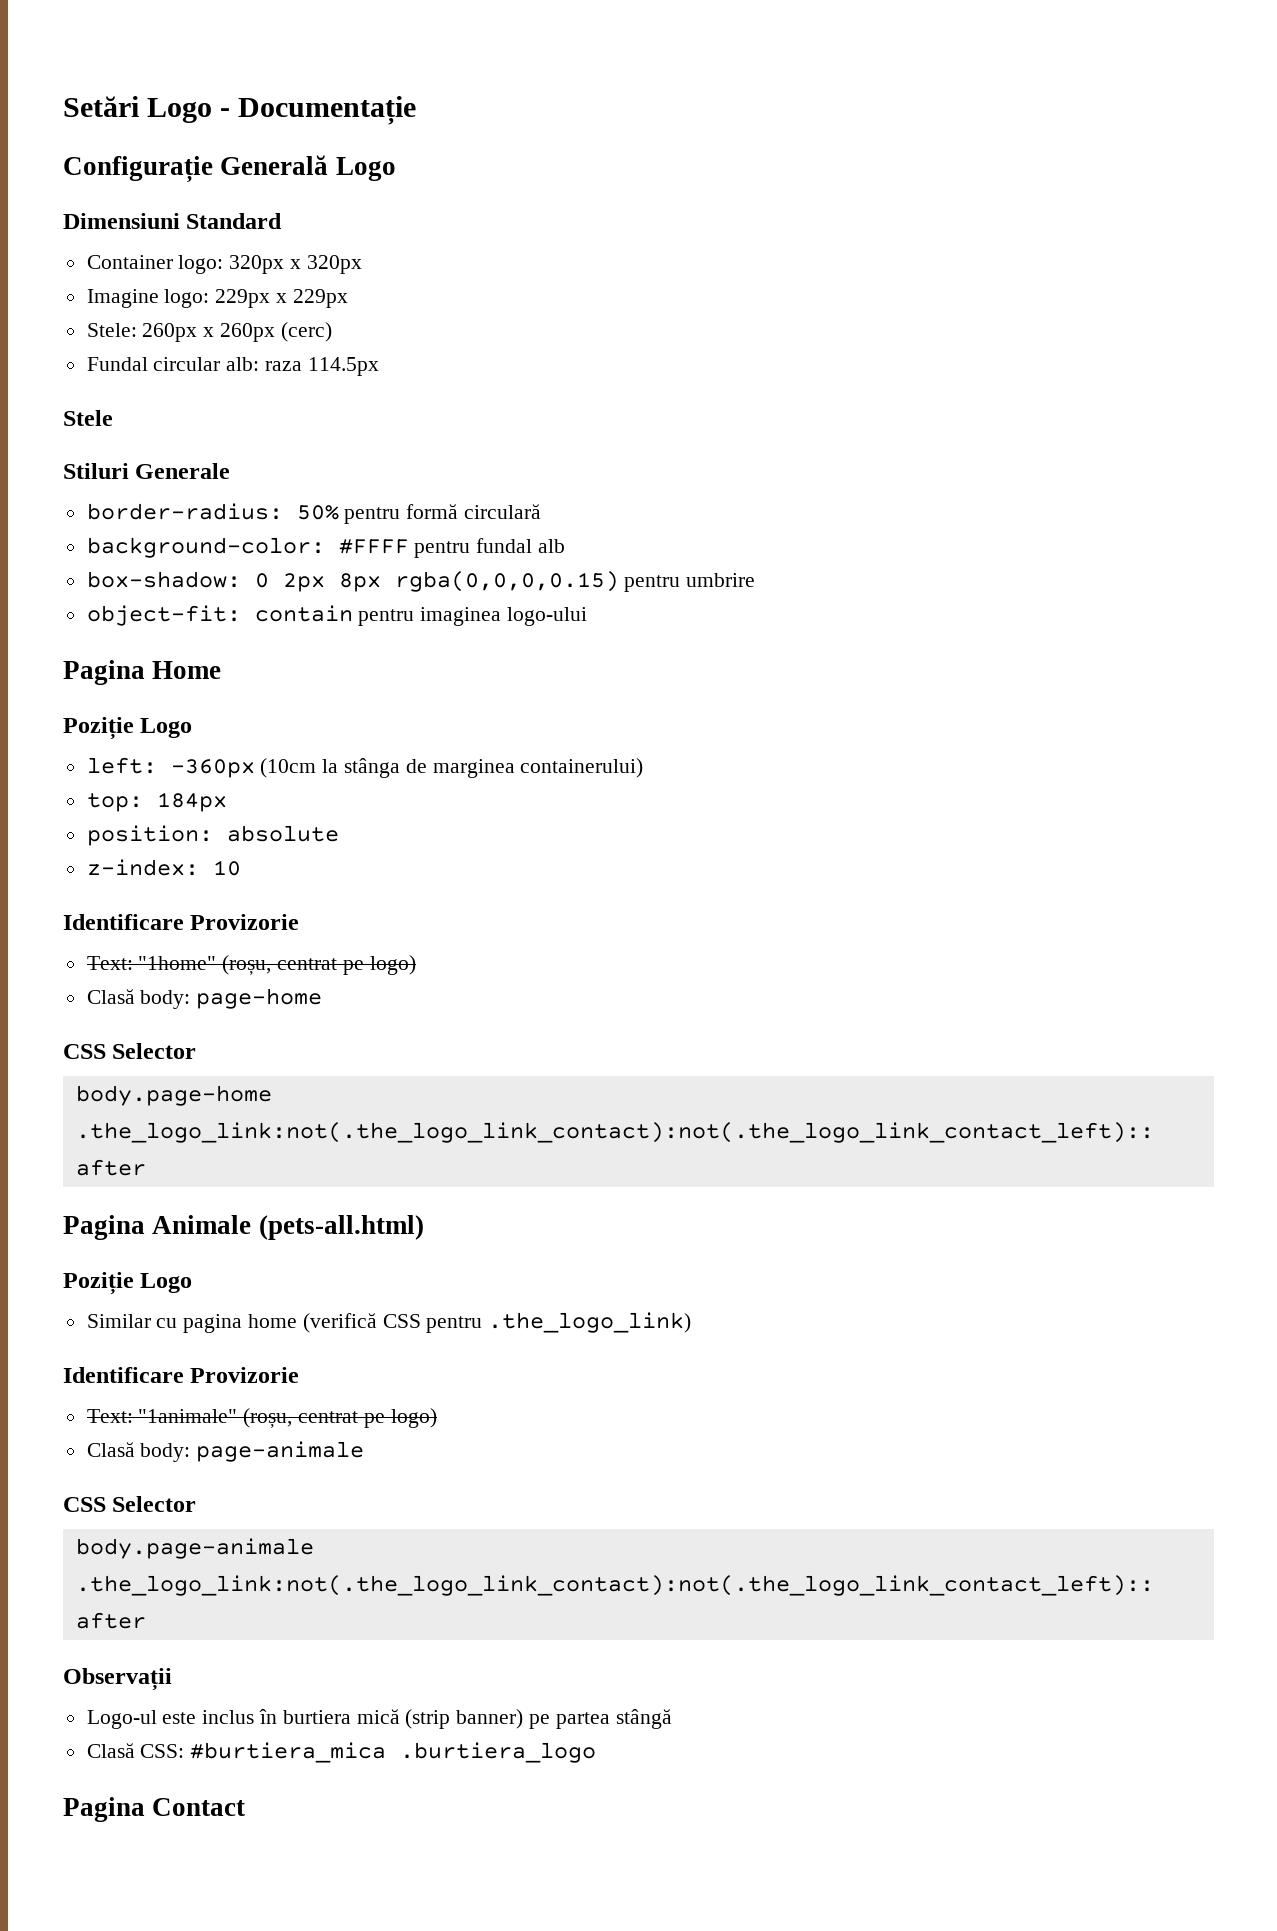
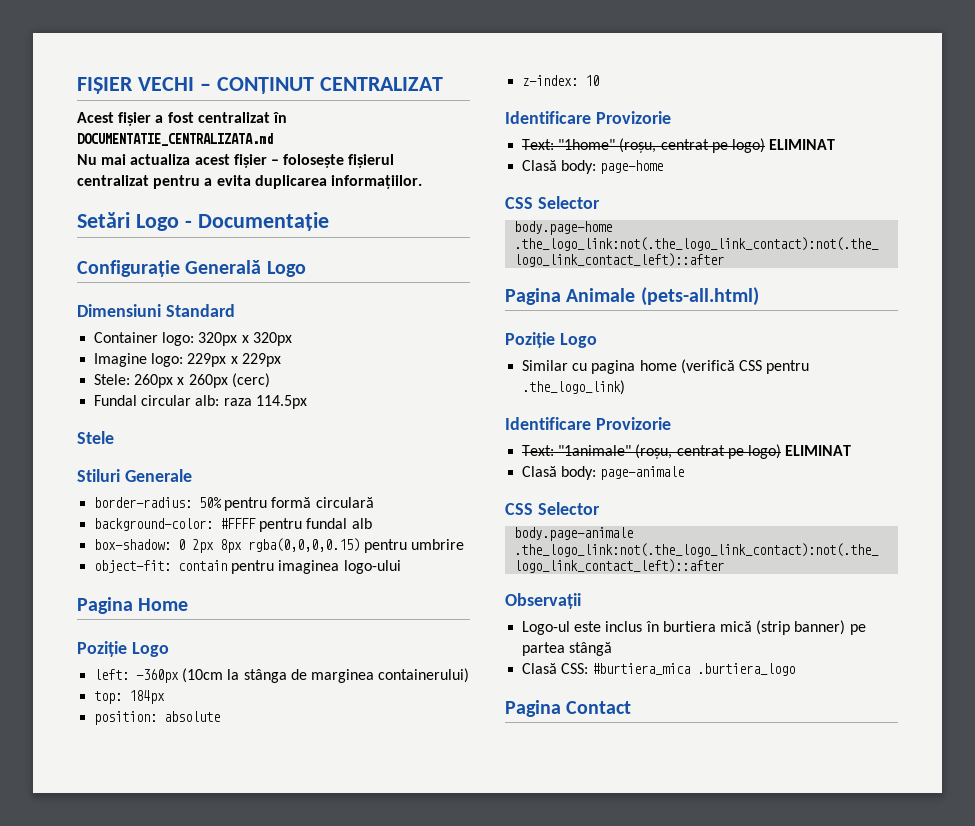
(63, 106) none -> [77,77,443,94] [77,112,287,126] [77,133,273,146] [77,154,395,168] [77,175,422,189] FIȘIER VECHI – CONȚINUT CENTRALIZAT // Acest fișier a fost centralizat în DOCUMENTATIE_CENTRALIZATA.md // Nu mai actualiza acest fișier – folosește fișierul centralizat pentru a evita duplicarea informațiilor. //
(416, 965) none -> [769,139,836,150] ELIMINAT
(437, 1418) none -> [785,445,852,456] ELIMINAT

